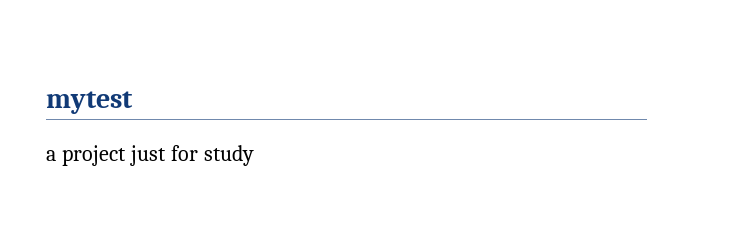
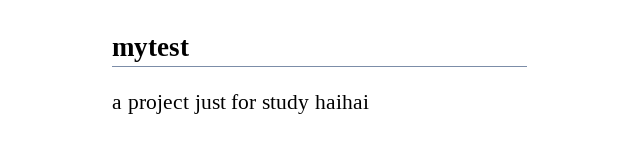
(254, 155) none -> [315,95,370,109] haihai

